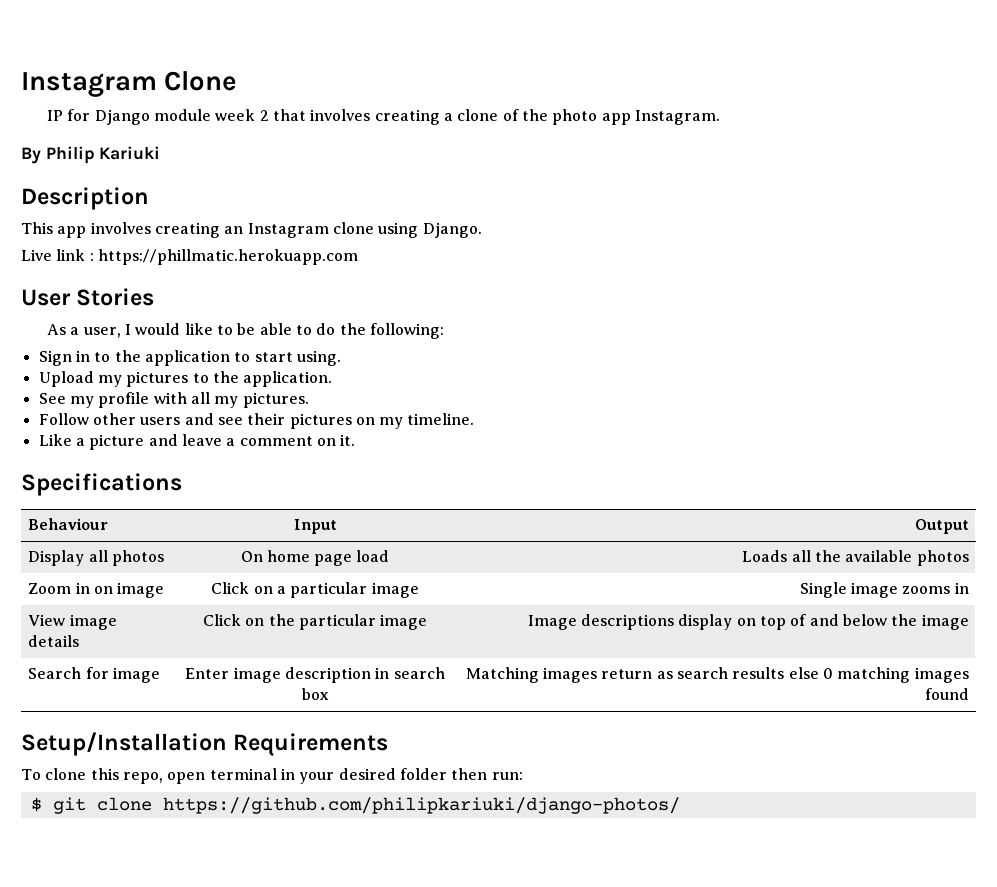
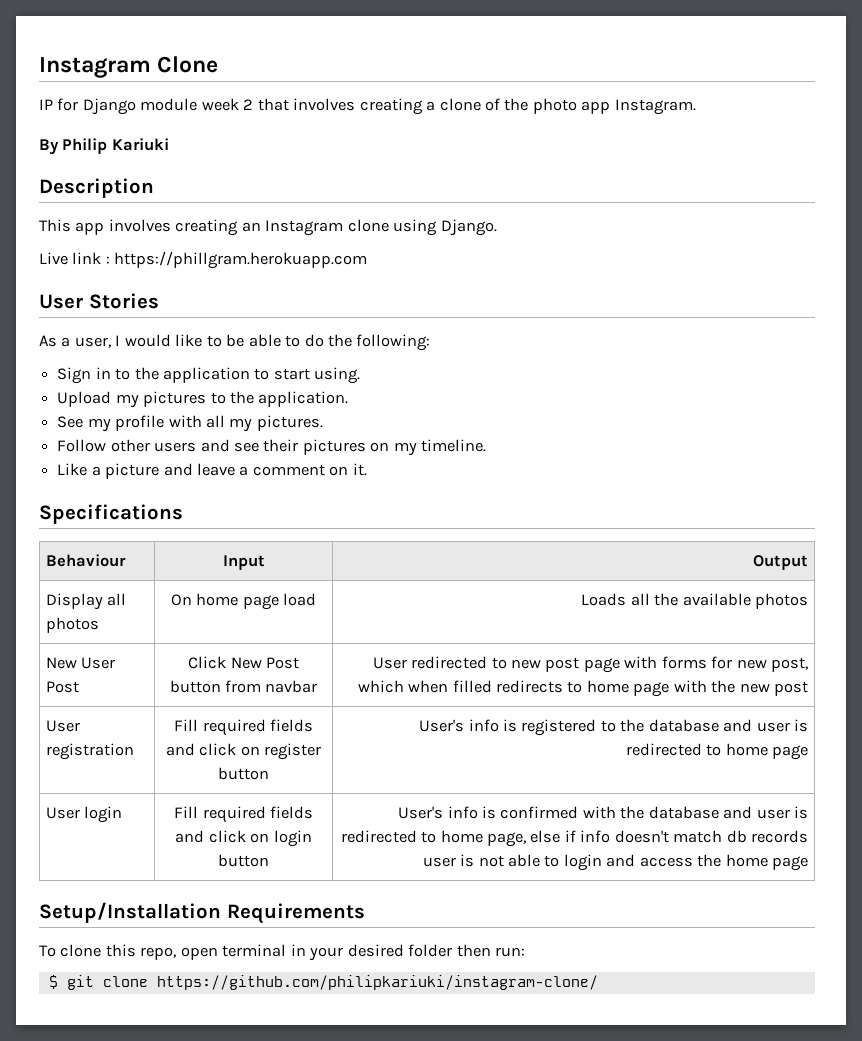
[97,249,358,265] https://phillmatic.herokuapp.com -> [114,251,368,269] https://phillgram.herokuapp.com
[28,582,165,598] [211,582,419,598] [799,582,969,598] [28,614,117,630] [28,635,80,647] [202,614,428,630] [527,614,969,630] [28,667,161,683] [185,667,445,683] [302,688,329,700] [465,667,969,683] [924,688,969,700] Zoom in on image | Click on a particular image | Single image zooms in // View image details | Click on the particular image | Image descriptions display on top of and below the image // Search for image | Enter image description in search box | Matching images return as search results else 0 matching images found -> [45,657,116,669] [45,681,79,693] [188,656,299,669] [169,680,318,693] [372,656,809,673] [357,680,809,697] [45,720,80,732] [45,743,134,760] [174,719,313,736] [165,743,322,760] [218,767,269,780] [419,719,809,736] [625,743,809,760] [45,806,123,823] [174,806,313,823] [175,830,312,847] [218,854,269,867] [398,806,809,819] [340,830,809,847] [422,854,809,871] New User Post | Click New Post button from navbar | User redirected to new post page with forms for new post, which when filled redirects to home page with the new post // User registration | Fill required fields and click on register button | User's info is registered to the database and user is redirected to home page // User login | Fill required fields and click on login button | User's info is confirmed with the database and user is redirected to home page, else if info doesn't match db records user is not able to login and access the home page
[162,797,680,814] https://github.com/philipkariuki/django-photos/ -> [156,975,598,990] https://github.com/philipkariuki/instagram-clone/

